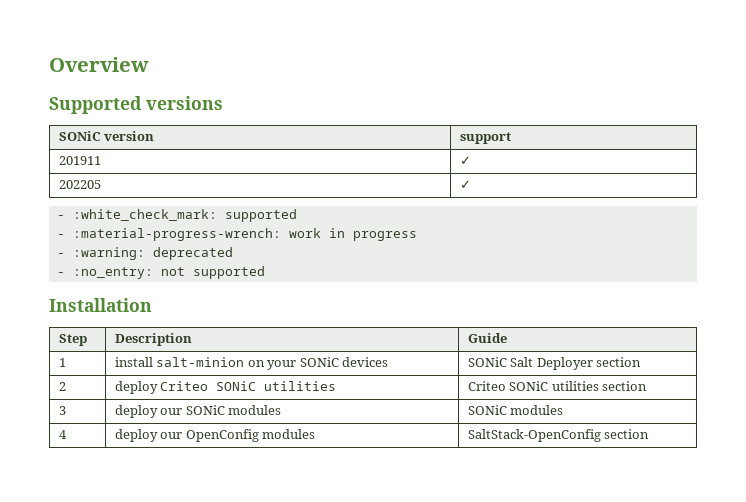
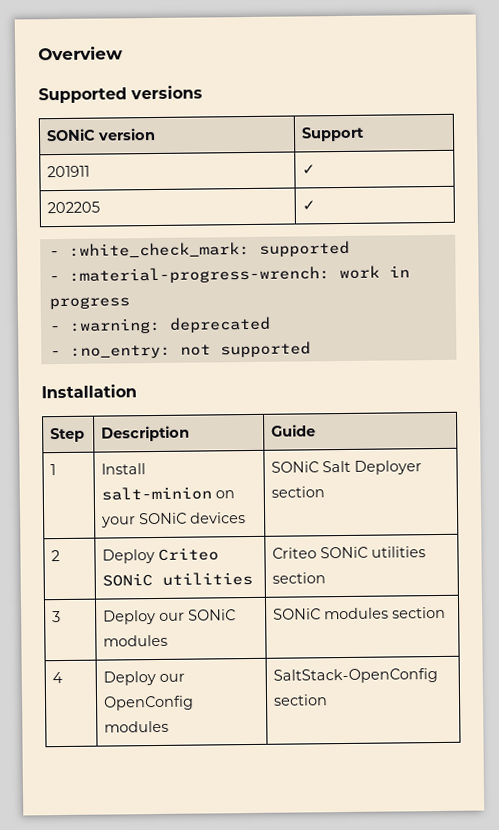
[459,132,511,144] support -> [301,126,366,142] Support
[114,357,153,367] install -> [101,463,147,475] Install
[114,381,158,394] deploy -> [102,549,156,564] Deploy
[114,405,158,418] deploy -> [103,610,157,625] Deploy
(564, 410) none -> [392,606,447,619] section
[114,429,158,442] deploy -> [103,671,157,686] Deploy

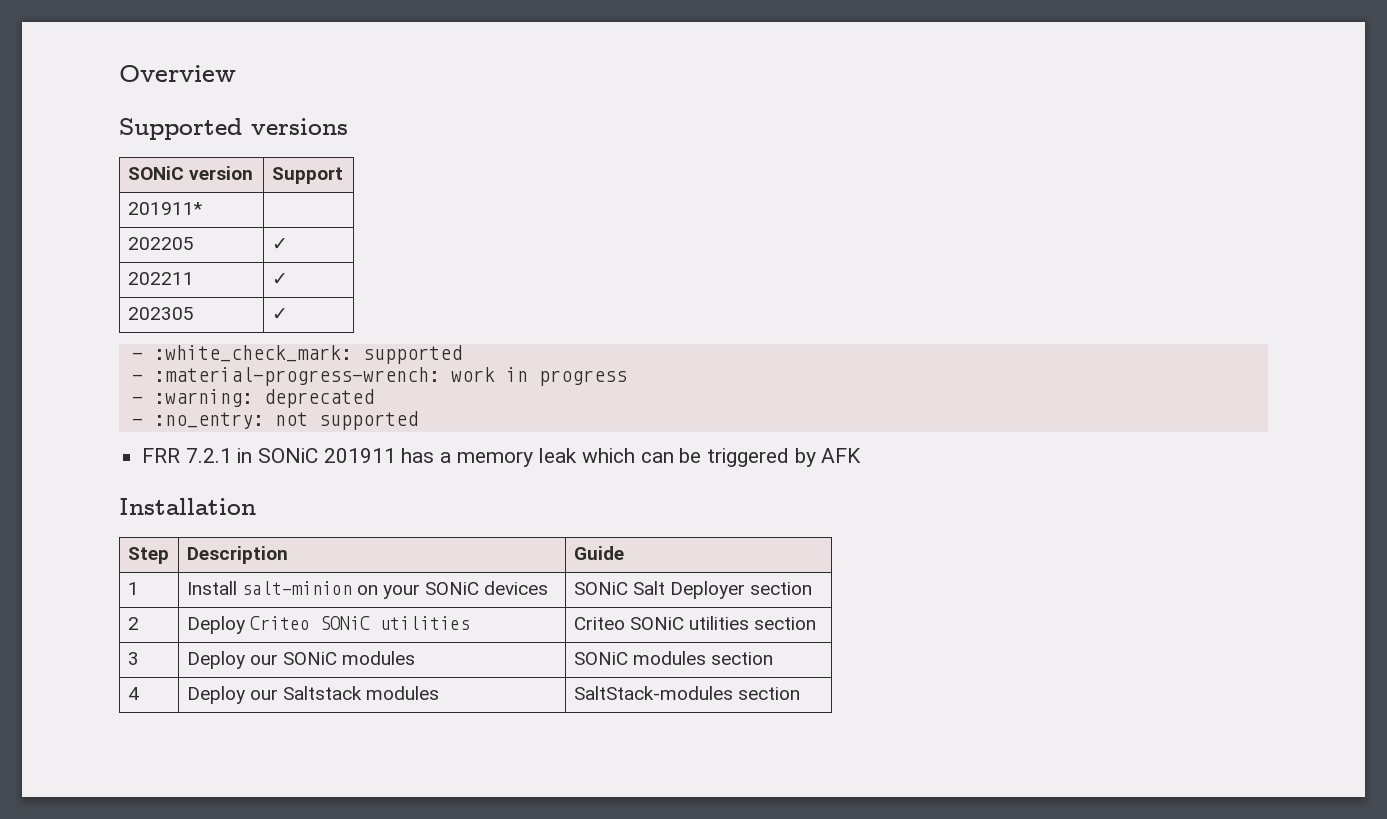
[47,165,91,178] [302,164,317,175] [47,201,101,214] 201911 | ✓ // 202205 -> [127,202,202,215] [127,237,194,250] [271,238,288,250] [127,272,194,285] [271,273,288,285] [127,307,194,320] 201911* | // 202205 | ✓ // 202211 | ✓ // 202305
(311, 349) none -> [142,448,862,467] // FRR 7.2.1 in SONiC 201911 has a memory leak which can be triggered by AFK
[103,695,195,711] [104,720,170,733] [273,668,439,684] OpenConfig modules | SaltStack-OpenConfig -> [282,686,440,700] [573,686,733,700] Saltstack modules | SaltStack-modules

